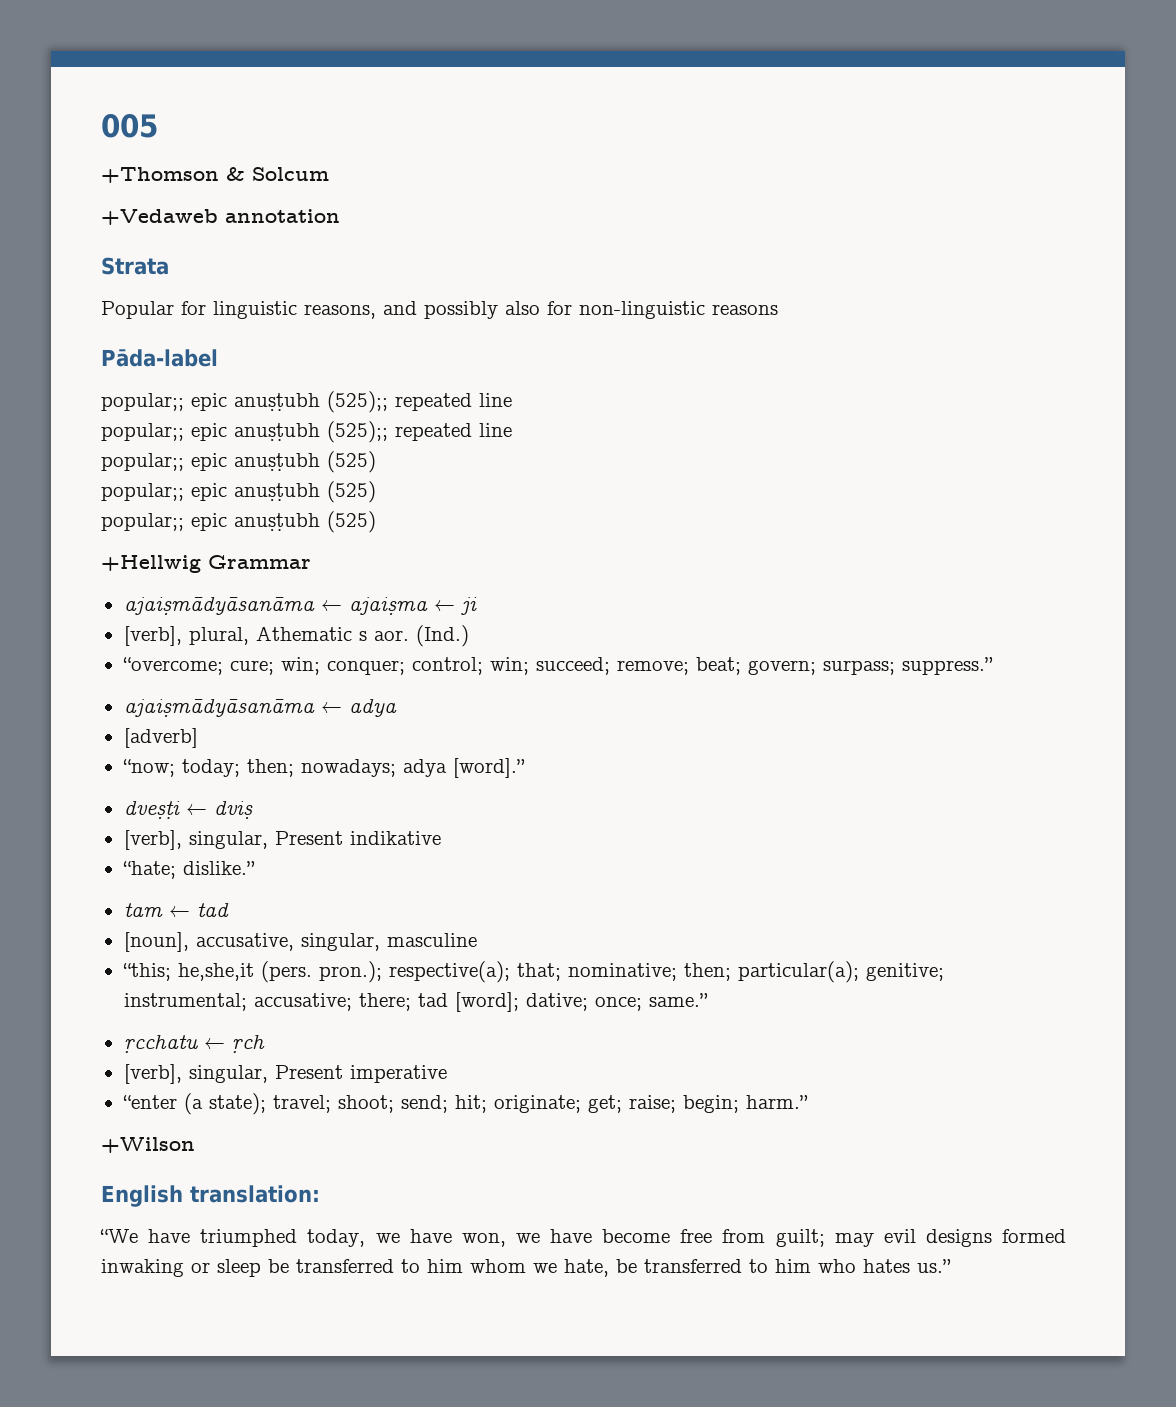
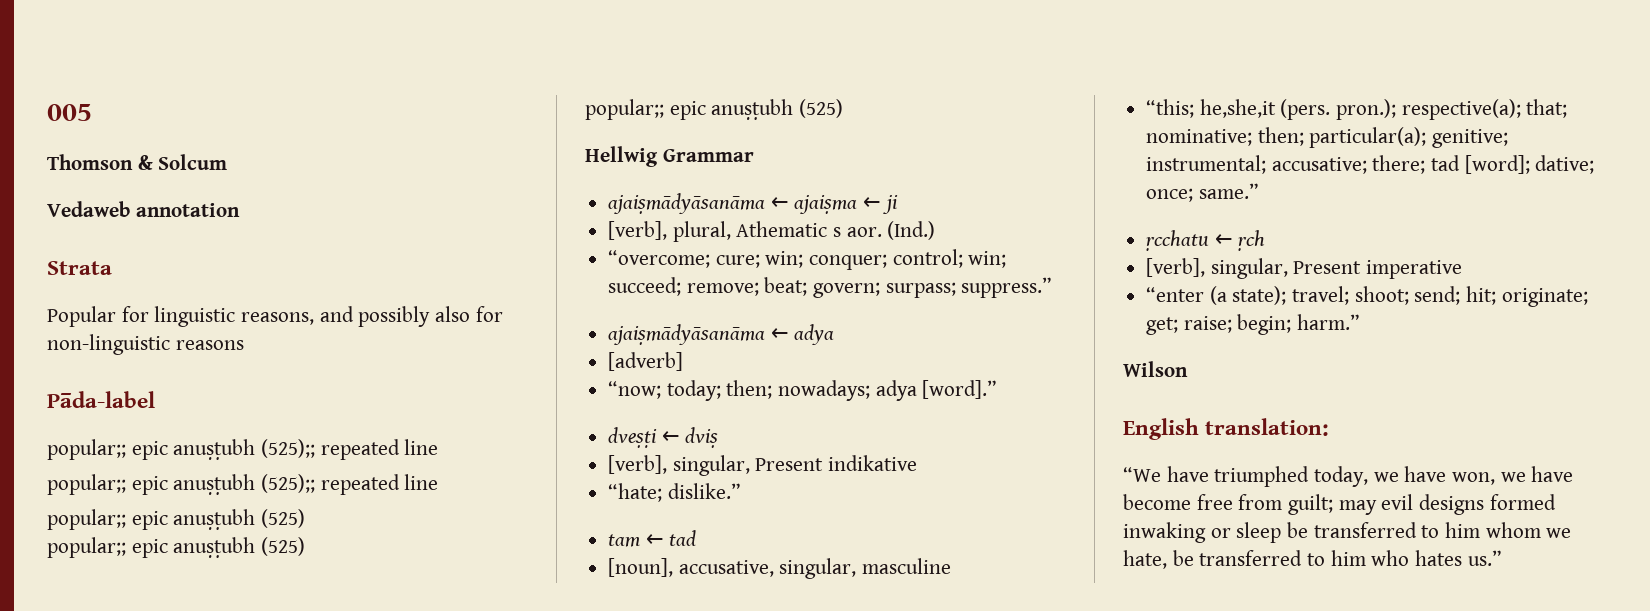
[101,167,219,183] +Thomson -> [47,154,133,170] Thomson
[101,209,218,225] +Vedaweb -> [47,201,130,217] Vedaweb
[101,555,201,573] +Hellwig -> [585,146,658,167] Hellwig
[101,1137,195,1153] +Wilson -> [1123,361,1188,377] Wilson

